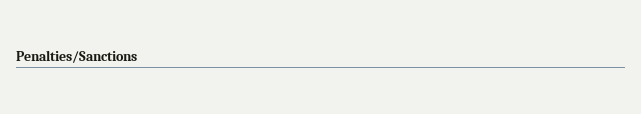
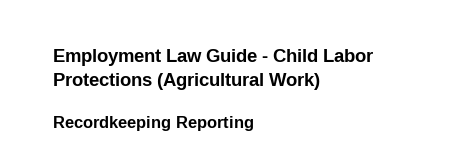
[16,50,137,63] Penalties/Sanctions -> [53,49,373,66] [53,73,320,90] [53,116,254,131] Employment Law Guide - Child Labor Protections (Agricultural Work) // Recordkeeping Reporting

